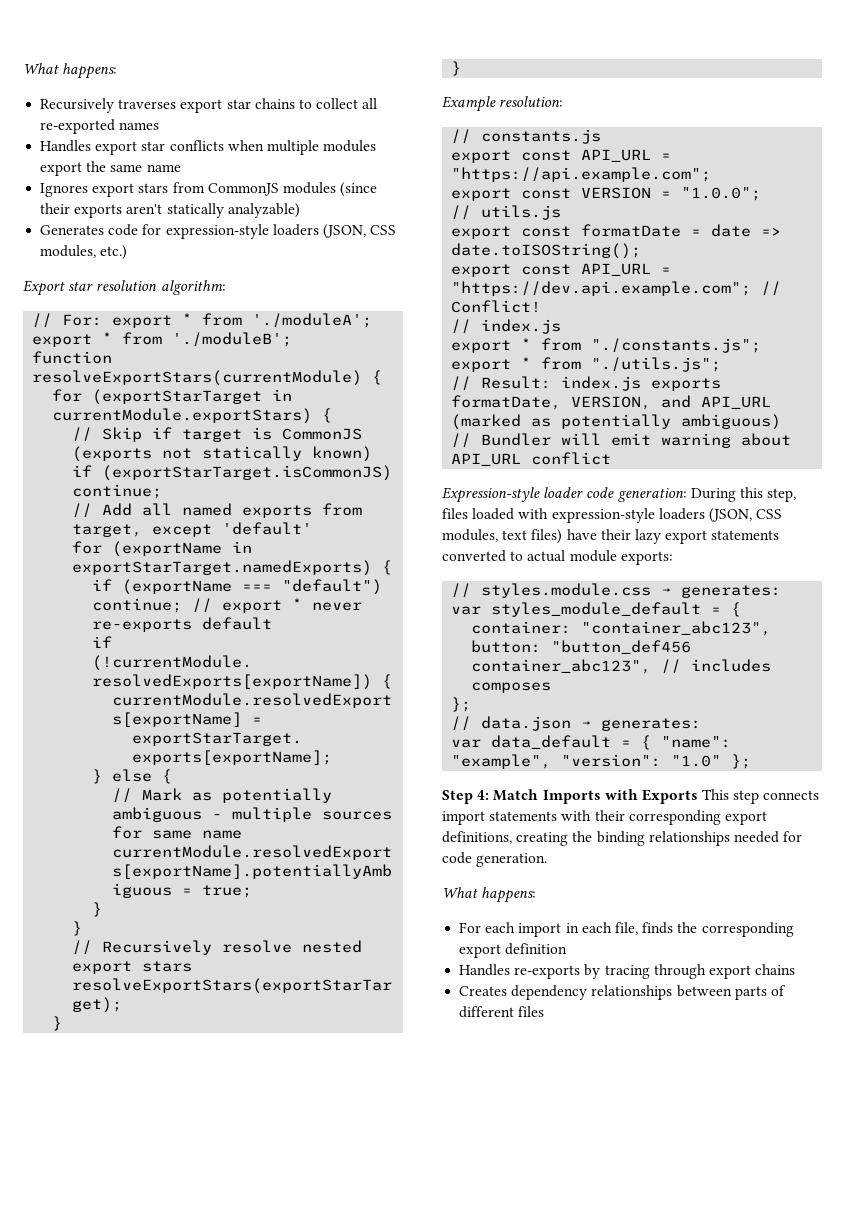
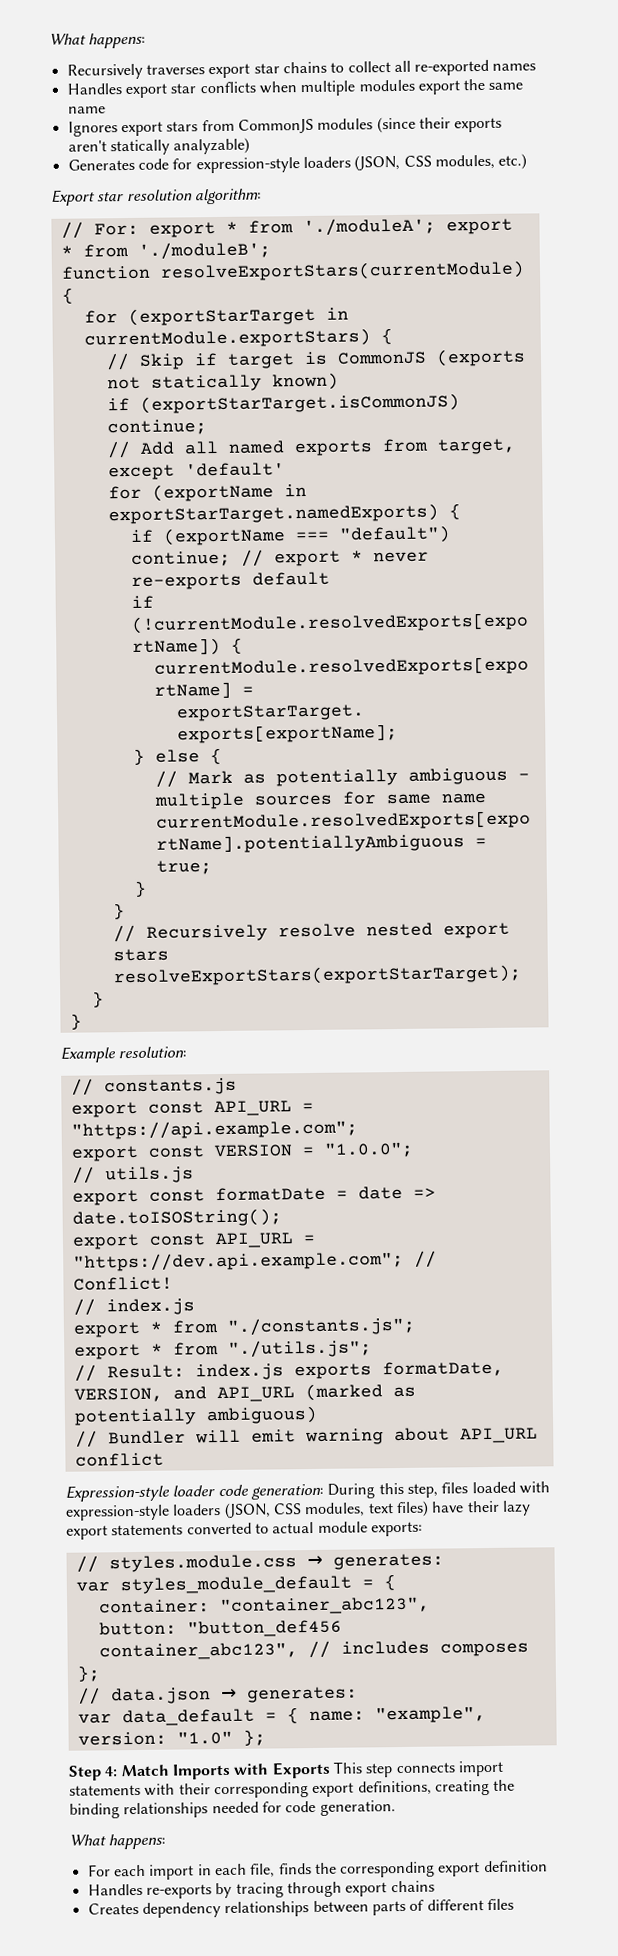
[661,736,732,748] [451,754,662,769] "name": "example", "version": -> [308,1706,486,1724] [77,1731,167,1746] name: "example", version:

